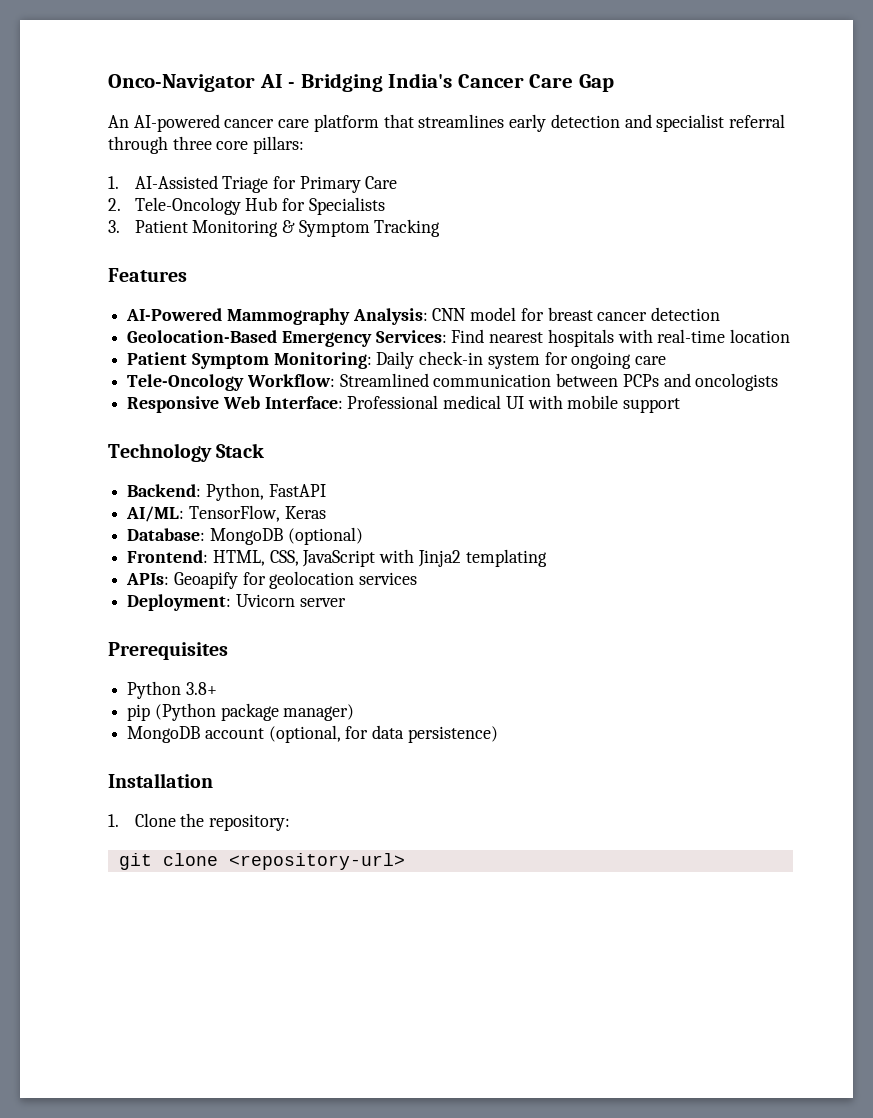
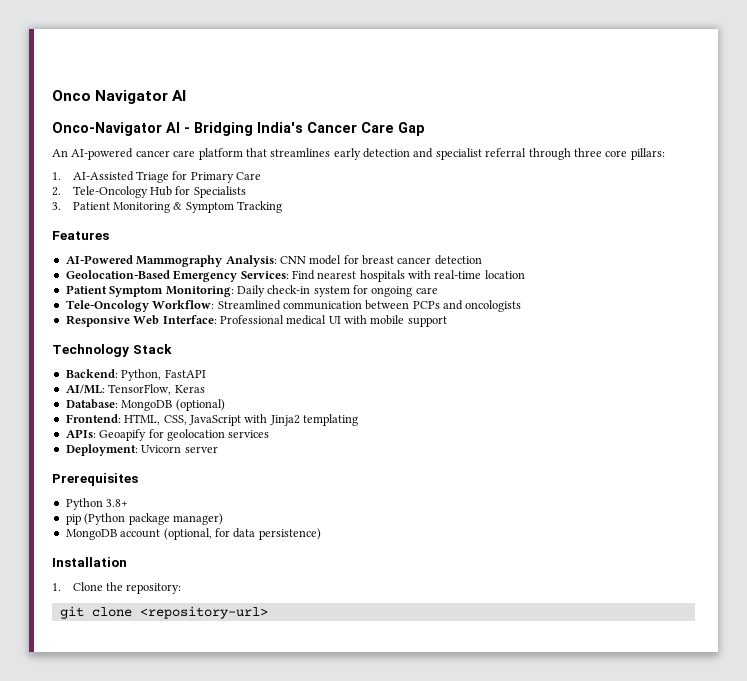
(108, 83) none -> [52,90,187,104] Onco Navigator AI //

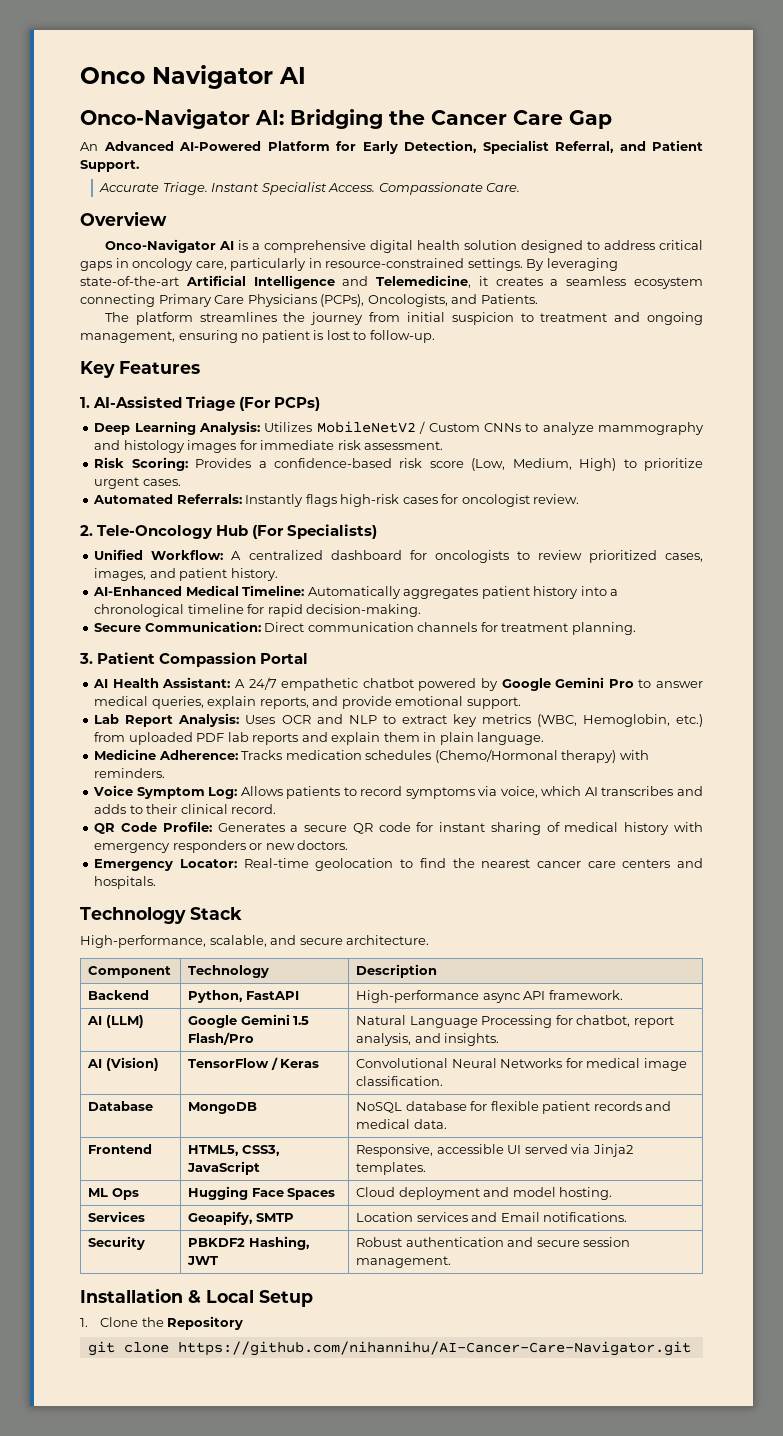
[166,122,303,136] AI - Bridging India's -> [255,109,425,129] AI: Bridging the
[71,148,665,160] [52,171,262,183] [52,186,246,198] [52,201,283,213] [52,231,109,240] [65,255,482,267] [65,270,525,282] [65,285,438,297] [65,300,522,312] [65,315,447,327] [52,344,172,357] [65,369,206,381] [65,384,205,395] [65,399,225,411] [65,414,358,426] [65,429,270,441] [65,444,218,456] [52,473,138,486] [65,498,129,510] [65,513,223,525] [65,528,321,540] [52,557,127,567] AI-powered cancer care platform that streamlines early detection and specialist referral through three core pillars: // 1. AI-Assisted Triage for Primary Care // 2. Tele-Oncology Hub for Specialists // 3. Patient Monitoring & Symptom Tracking // Features // AI-Powered Mammography Analysis: CNN model for breast cancer detection // Geolocation-Based Emergency Services: Find nearest hospitals with real-time location // Patient Symptom Monitoring: Daily check-in system for ongoing care // Tele-Oncology Workflow: Streamlined communication between PCPs and oncologists // Responsive Web Interface: Professional medical UI with mobile support // Technology Stack // Backend: Python, FastAPI // AI/ML: TensorFlow, Keras // Database: MongoDB (optional) // Frontend: HTML, CSS, JavaScript with Jinja2 templating // APIs: Geoapify for geolocation services // Deployment: Uvicorn server // Prerequisites // Python 3.8+ // pip (Python package manager) // MongoDB account (optional, for data persistence) // Installation -> [103,140,703,154] [80,160,139,172] [99,182,521,195] [80,211,167,226] [105,239,703,253] [80,258,618,271] [80,275,703,289] [80,294,538,307] [105,312,703,325] [80,330,435,343] [80,361,200,378] [80,396,321,411] [94,421,705,435] [94,440,444,453] [94,457,703,471] [94,477,181,489] [93,494,580,507] [80,524,378,539] [94,549,703,563] [94,568,278,581] [93,585,619,599] [94,604,422,617] [94,621,636,635] [79,652,309,667] [93,677,704,691] [94,696,521,709] [94,713,704,727] [94,732,545,745] [94,749,649,763] [94,768,166,778] [93,785,703,799] [94,804,277,814] [94,821,704,835] [94,840,349,853] [94,858,703,871] [94,876,157,889] [80,907,242,924] [80,935,430,948] [88,966,172,978] [188,965,270,978] [356,964,438,978] [88,990,150,1000] [188,990,299,1003] [356,990,623,1003] [87,1015,144,1028] [188,1014,310,1028] [188,1032,255,1045] [356,1015,674,1028] [356,1033,500,1046] [87,1057,159,1071] [188,1057,320,1070] [356,1058,687,1071] [356,1076,444,1086] [88,1101,154,1111] [188,1102,258,1114] [356,1101,672,1114] [356,1119,447,1129] [88,1144,153,1154] [188,1145,279,1156] [187,1161,261,1175] [356,1144,633,1157] [356,1162,427,1175] [88,1188,139,1200] [188,1186,336,1200] [356,1187,613,1200] [88,1211,146,1222] [188,1211,294,1225] [356,1212,628,1222] [88,1236,146,1250] [188,1236,309,1250] [187,1256,219,1265] [356,1237,631,1247] [356,1256,452,1268] [80,1288,313,1307] Advanced AI-Powered Platform for Early Detection, Specialist Referral, and Patient Support. // Accurate Triage. Instant Specialist Access. Compassionate Care. // Overview // Onco-Navigator AI is a comprehensive digital health solution designed to address critical gaps in oncology care, particularly in resource-constrained settings. By leveraging state-of-the-art Artificial Intelligence and Telemedicine, it creates a seamless ecosystem connecting Primary Care Physicians (PCPs), Oncologists, and Patients. // The platform streamlines the journey from initial suspicion to treatment and ongoing management, ensuring no patient is lost to follow-up. // Key Features // 1. AI-Assisted Triage (For PCPs) // Deep Learning Analysis: Utilizes MobileNetV2 / Custom CNNs to analyze mammography and histology images for immediate risk assessment. // Risk Scoring: Provides a confidence-based risk score (Low, Medium, High) to prioritize urgent cases. // Automated Referrals: Instantly flags high-risk cases for oncologist review. // 2. Tele-Oncology Hub (For Specialists) // Unified Workflow: A centralized dashboard for oncologists to review prioritized cases, images, and patient history. // AI-Enhanced Medical Timeline: Automatically aggregates patient history into a chronological timeline for rapid decision-making. // Secure Communication: Direct communication channels for treatment planning. // 3. Patient Compassion Portal // AI Health Assistant: A 24/7 empathetic chatbot powered by Google Gemini Pro to answer medical queries, explain reports, and provide emotional support. // Lab Report Analysis: Uses OCR and NLP to extract key metrics (WBC, Hemoglobin, etc.) from uploaded PDF lab reports and explain them in plain language. // Medicine Adherence: Tracks medication schedules (Chemo/Hormonal therapy) with reminders. // Voice Symptom Log: Allows patients to record symptoms via voice, which AI transcribes and adds to their clinical record. // QR Code Profile: Generates a secure QR code for instant sharing of medical history with emergency responders or new doctors. // Emergency Locator: Real-time geolocation to find the nearest cancer care centers and hospitals. // Technology Stack // High-performance, scalable, and secure architecture. // Component | Technology | Description // Backend | Python, FastAPI | High-performance async API framework. // AI (LLM) | Google Gemini 1.5 Flash/Pro | Natural Language Processing for chatbot, report analysis, and insights. // AI (Vision) | TensorFlow / Keras | Convolutional Neural Networks for medical image classification. // Database | MongoDB | NoSQL database for flexible patient records and medical data. // Frontend | HTML5, CSS3, JavaScript | Responsive, accessible UI served via Jinja2 templates. // ML Ops | Hugging Face Spaces | Cloud deployment and model hosting. // Services | Geoapify, SMTP | Location services and Email notifications. // Security | PBKDF2 Hashing, JWT | Robust authentication and secure session management. // Installation & Local Setup
[126,583,182,594] repository: -> [167,1316,244,1330] Repository
[139,606,268,619] <repository-url> -> [177,1341,691,1356] https://github.com/nihannihu/AI-Cancer-Care-Navigator.git

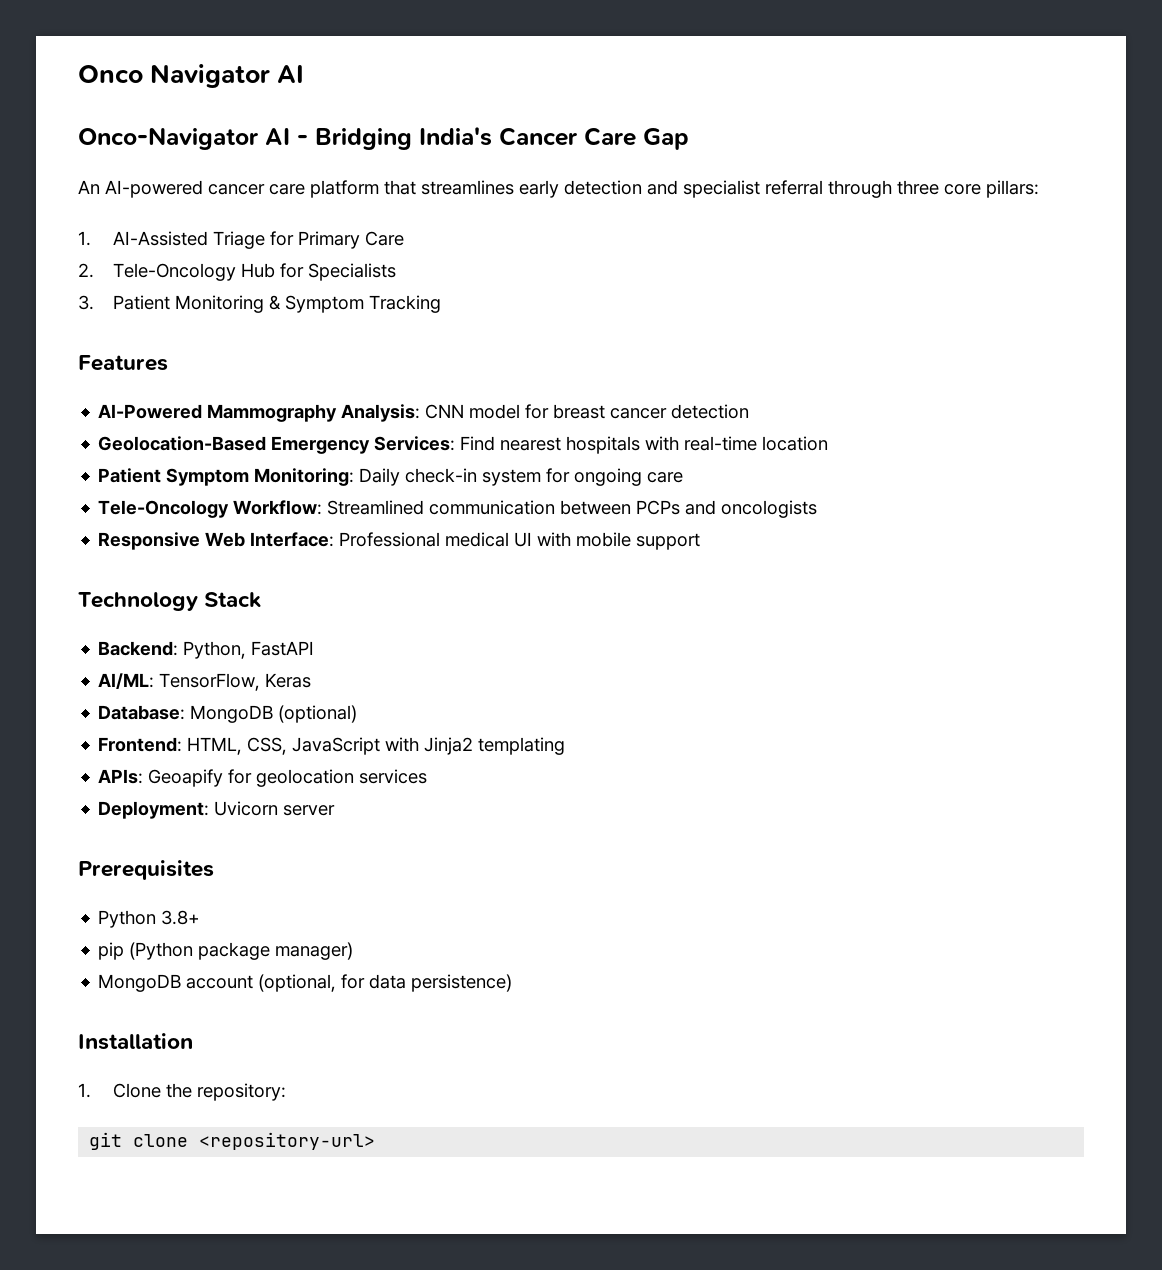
[255,109,425,129] AI: Bridging the -> [265,127,492,150] AI - Bridging India's
[103,140,703,154] [80,160,139,172] [99,182,521,195] [80,211,167,226] [105,239,703,253] [80,258,618,271] [80,275,703,289] [80,294,538,307] [105,312,703,325] [80,330,435,343] [80,361,200,378] [80,396,321,411] [94,421,705,435] [94,440,444,453] [94,457,703,471] [94,477,181,489] [93,494,580,507] [80,524,378,539] [94,549,703,563] [94,568,278,581] [93,585,619,599] [94,604,422,617] [94,621,636,635] [79,652,309,667] [93,677,704,691] [94,696,521,709] [94,713,704,727] [94,732,545,745] [94,749,649,763] [94,768,166,778] [93,785,703,799] [94,804,277,814] [94,821,704,835] [94,840,349,853] [94,858,703,871] [94,876,157,889] [80,907,242,924] [80,935,430,948] [88,966,172,978] [188,965,270,978] [356,964,438,978] [88,990,150,1000] [188,990,299,1003] [356,990,623,1003] [87,1015,144,1028] [188,1014,310,1028] [188,1032,255,1045] [356,1015,674,1028] [356,1033,500,1046] [87,1057,159,1071] [188,1057,320,1070] [356,1058,687,1071] [356,1076,444,1086] [88,1101,154,1111] [188,1102,258,1114] [356,1101,672,1114] [356,1119,447,1129] [88,1144,153,1154] [188,1145,279,1156] [187,1161,261,1175] [356,1144,633,1157] [356,1162,427,1175] [88,1188,139,1200] [188,1186,336,1200] [356,1187,613,1200] [88,1211,146,1222] [188,1211,294,1225] [356,1212,628,1222] [88,1236,146,1250] [188,1236,309,1250] [187,1256,219,1265] [356,1237,631,1247] [356,1256,452,1268] [80,1288,313,1307] Advanced AI-Powered Platform for Early Detection, Specialist Referral, and Patient Support. // Accurate Triage. Instant Specialist Access. Compassionate Care. // Overview // Onco-Navigator AI is a comprehensive digital health solution designed to address critical gaps in oncology care, particularly in resource-constrained settings. By leveraging state-of-the-art Artificial Intelligence and Telemedicine, it creates a seamless ecosystem connecting Primary Care Physicians (PCPs), Oncologists, and Patients. // The platform streamlines the journey from initial suspicion to treatment and ongoing management, ensuring no patient is lost to follow-up. // Key Features // 1. AI-Assisted Triage (For PCPs) // Deep Learning Analysis: Utilizes MobileNetV2 / Custom CNNs to analyze mammography and histology images for immediate risk assessment. // Risk Scoring: Provides a confidence-based risk score (Low, Medium, High) to prioritize urgent cases. // Automated Referrals: Instantly flags high-risk cases for oncologist review. // 2. Tele-Oncology Hub (For Specialists) // Unified Workflow: A centralized dashboard for oncologists to review prioritized cases, images, and patient history. // AI-Enhanced Medical Timeline: Automatically aggregates patient history into a chronological timeline for rapid decision-making. // Secure Communication: Direct communication channels for treatment planning. // 3. Patient Compassion Portal // AI Health Assistant: A 24/7 empathetic chatbot powered by Google Gemini Pro to answer medical queries, explain reports, and provide emotional support. // Lab Report Analysis: Uses OCR and NLP to extract key metrics (WBC, Hemoglobin, etc.) from uploaded PDF lab reports and explain them in plain language. // Medicine Adherence: Tracks medication schedules (Chemo/Hormonal therapy) with reminders. // Voice Symptom Log: Allows patients to record symptoms via voice, which AI transcribes and adds to their clinical record. // QR Code Profile: Generates a secure QR code for instant sharing of medical history with emergency responders or new doctors. // Emergency Locator: Real-time geolocation to find the nearest cancer care centers and hospitals. // Technology Stack // High-performance, scalable, and secure architecture. // Component | Technology | Description // Backend | Python, FastAPI | High-performance async API framework. // AI (LLM) | Google Gemini 1.5 Flash/Pro | Natural Language Processing for chatbot, report analysis, and insights. // AI (Vision) | TensorFlow / Keras | Convolutional Neural Networks for medical image classification. // Database | MongoDB | NoSQL database for flexible patient records and medical data. // Frontend | HTML5, CSS3, JavaScript | Responsive, accessible UI served via Jinja2 templates. // ML Ops | Hugging Face Spaces | Cloud deployment and model hosting. // Services | Geoapify, SMTP | Location services and Email notifications. // Security | PBKDF2 Hashing, JWT | Robust authentication and secure session management. // Installation & Local Setup -> [105,180,1039,198] [78,231,405,249] [78,263,397,281] [78,295,442,313] [78,355,168,371] [98,404,750,422] [98,436,829,454] [98,468,684,486] [98,500,818,518] [98,532,701,550] [78,592,262,611] [98,641,315,659] [98,673,312,691] [98,705,358,723] [98,737,566,755] [98,769,428,787] [98,801,336,819] [78,860,214,880] [98,910,201,928] [98,942,354,960] [98,974,513,992] [78,1033,193,1050] AI-powered cancer care platform that streamlines early detection and specialist referral through three core pillars: // 1. AI-Assisted Triage for Primary Care // 2. Tele-Oncology Hub for Specialists // 3. Patient Monitoring & Symptom Tracking // Features // AI-Powered Mammography Analysis: CNN model for breast cancer detection // Geolocation-Based Emergency Services: Find nearest hospitals with real-time location // Patient Symptom Monitoring: Daily check-in system for ongoing care // Tele-Oncology Workflow: Streamlined communication between PCPs and oncologists // Responsive Web Interface: Professional medical UI with mobile support // Technology Stack // Backend: Python, FastAPI // AI/ML: TensorFlow, Keras // Database: MongoDB (optional) // Frontend: HTML, CSS, JavaScript with Jinja2 templating // APIs: Geoapify for geolocation services // Deployment: Uvicorn server // Prerequisites // Python 3.8+ // pip (Python package manager) // MongoDB account (optional, for data persistence) // Installation
[167,1316,244,1330] Repository -> [197,1083,287,1101] repository:
[177,1341,691,1356] https://github.com/nihannihu/AI-Cancer-Care-Navigator.git -> [199,1132,376,1150] <repository-url>

